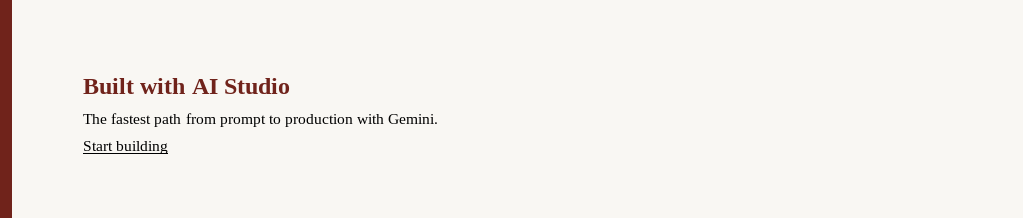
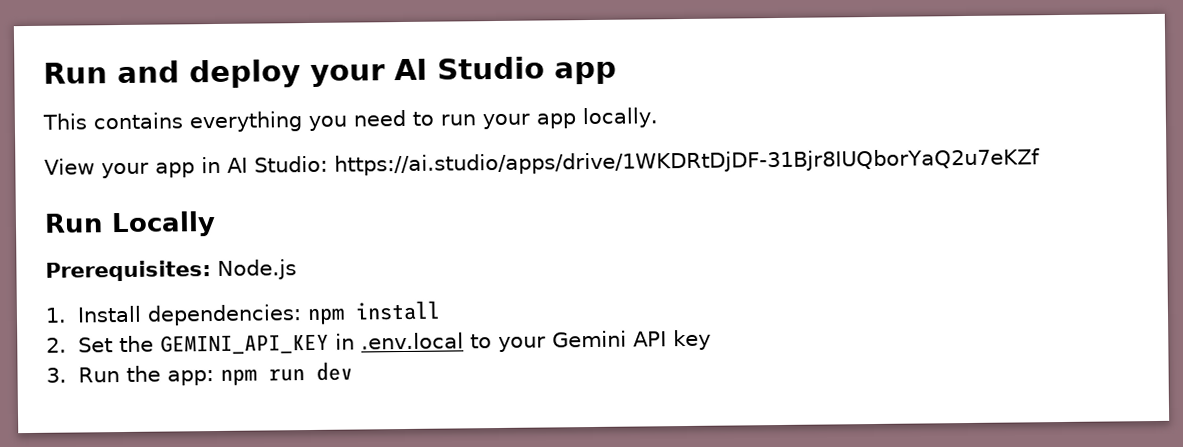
[83,78,291,94] [83,113,439,127] [83,141,169,154] Built with AI Studio // The fastest path from prompt to production with Gemini. // Start building -> [43,56,617,89] [42,107,658,133] [44,148,1040,179] [44,211,216,238] [45,259,297,282] [45,300,441,326] [46,329,711,355] [46,361,353,386] Run and deploy your AI Studio app // This contains everything you need to run your app locally. // View your app in AI Studio: https://ai.studio/apps/drive/1WKDRtDjDF-31Bjr8IUQborYaQ2u7eKZf // Run Locally // Prerequisites: Node.js // 1. Install dependencies: npm install // 2. Set the GEMINI_API_KEY in .env.local to your Gemini API key // 3. Run the app: npm run dev

